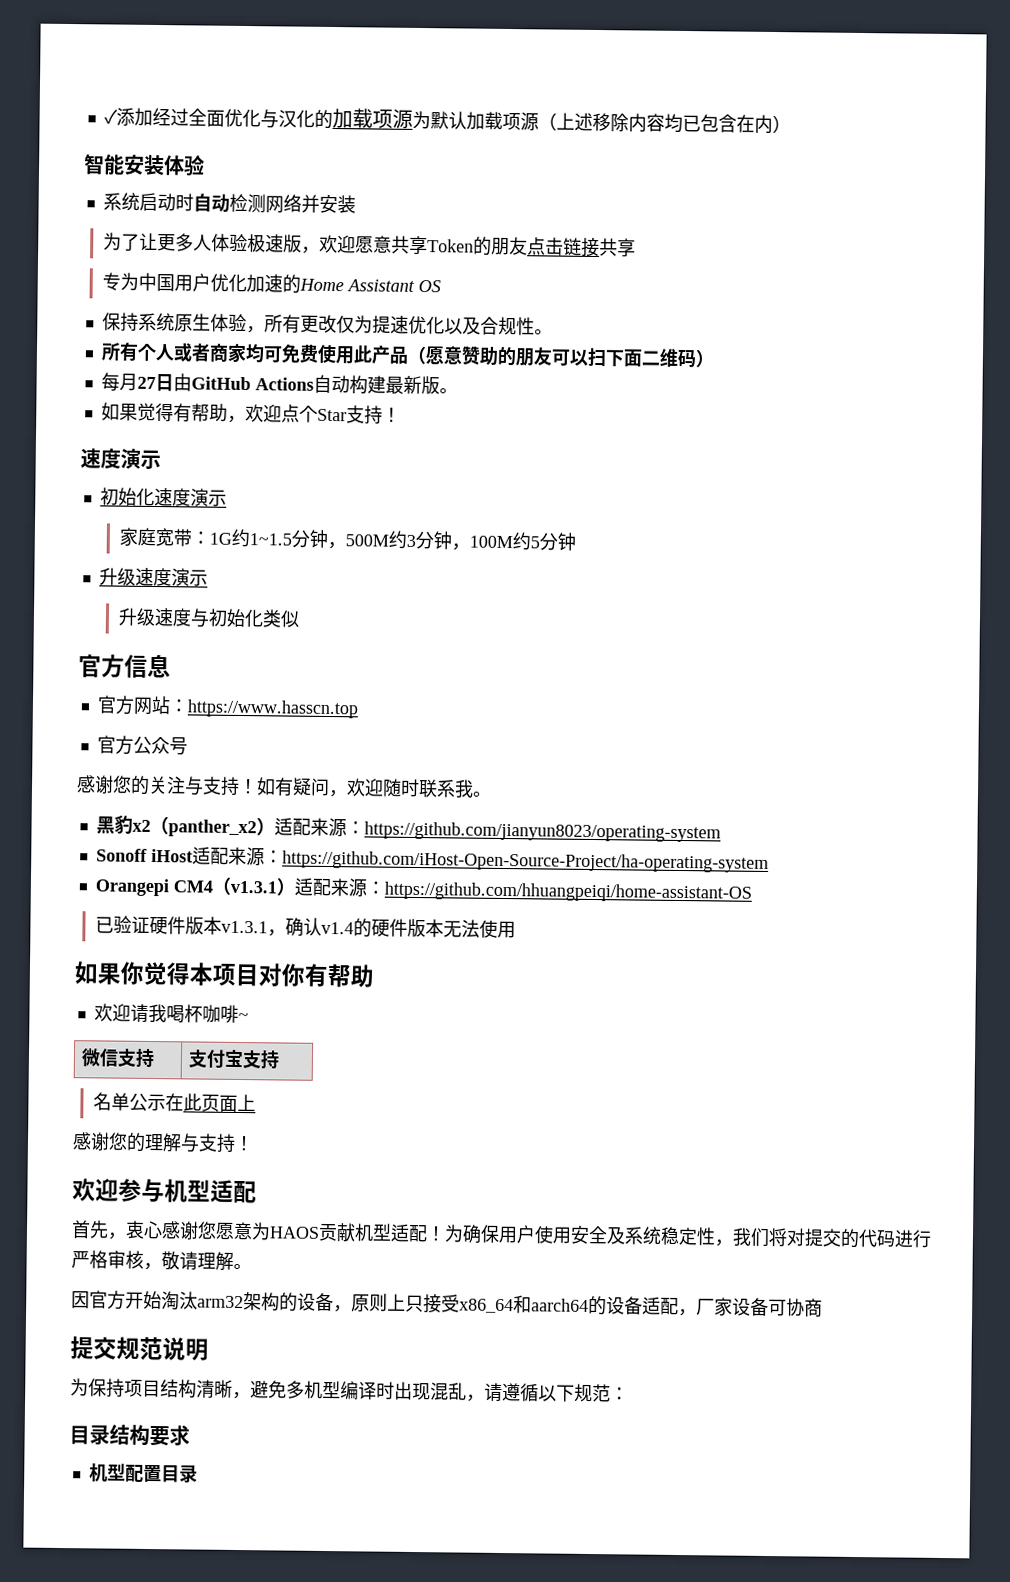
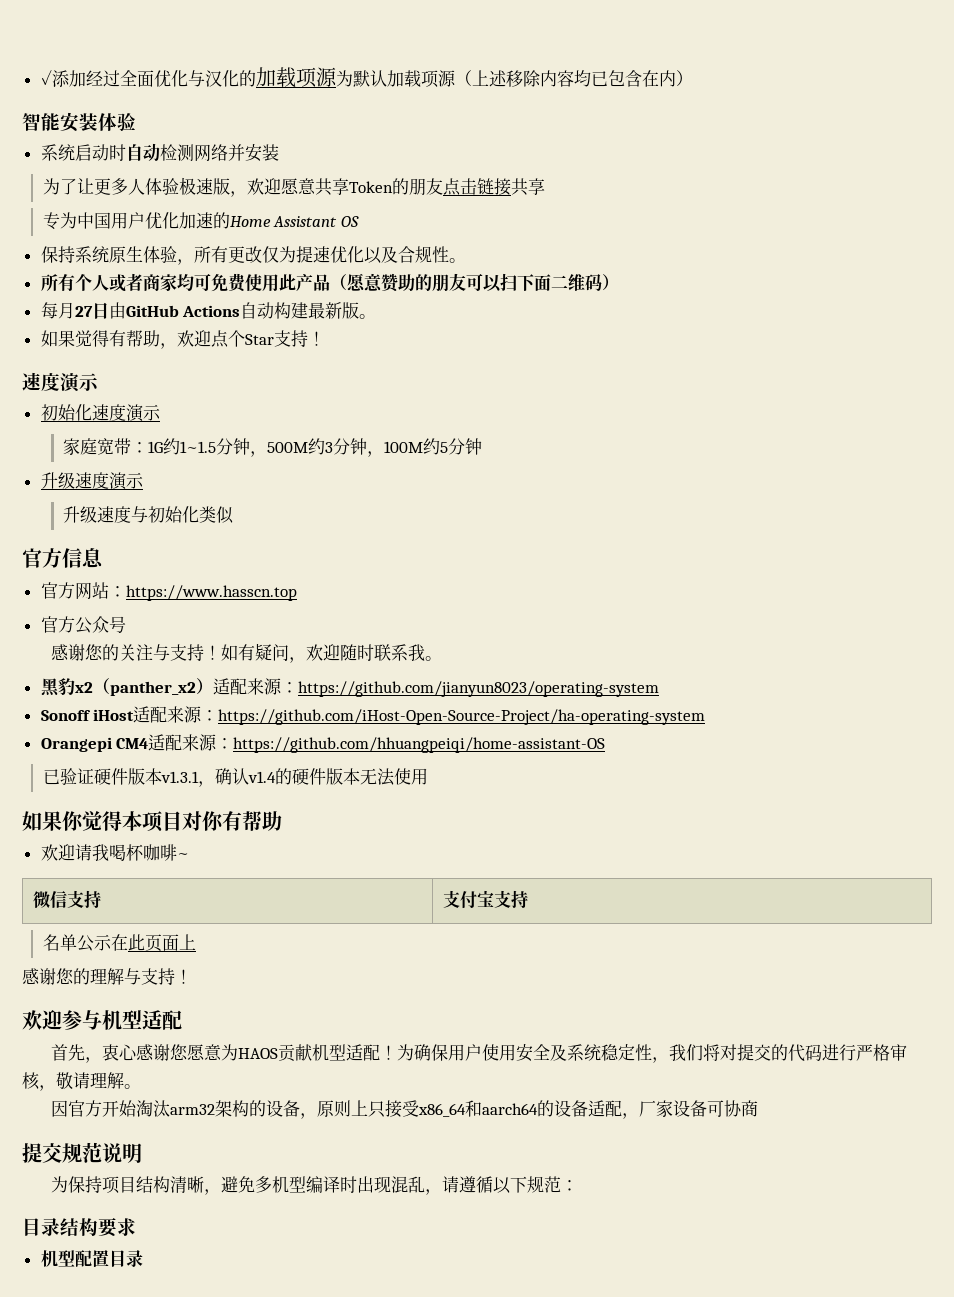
[211,876,296,896] （v1.3.1） -> (149, 743) none

